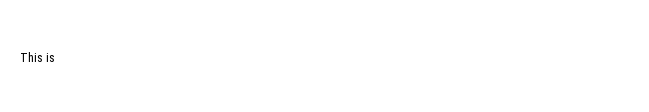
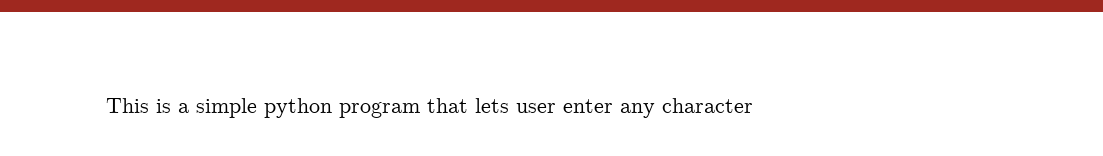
(56, 57) none -> [178,98,753,118] a simple python program that lets user enter any character

